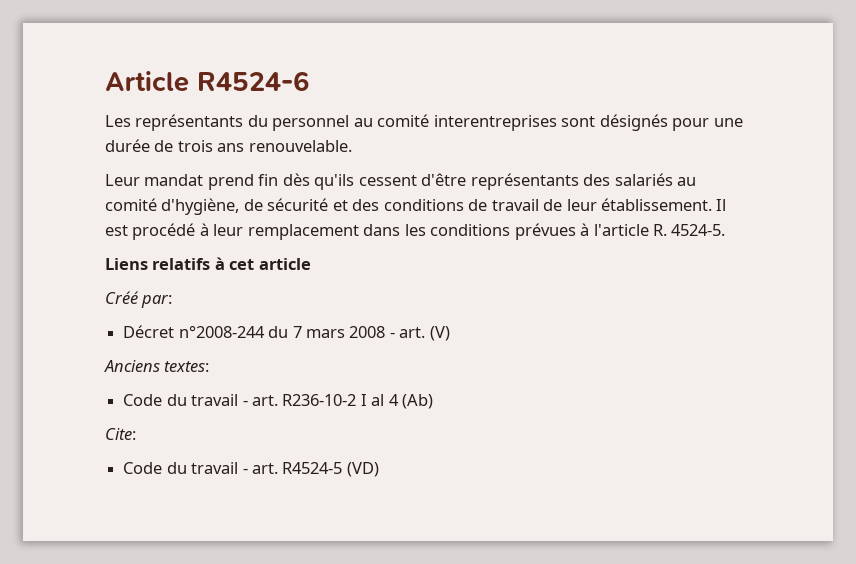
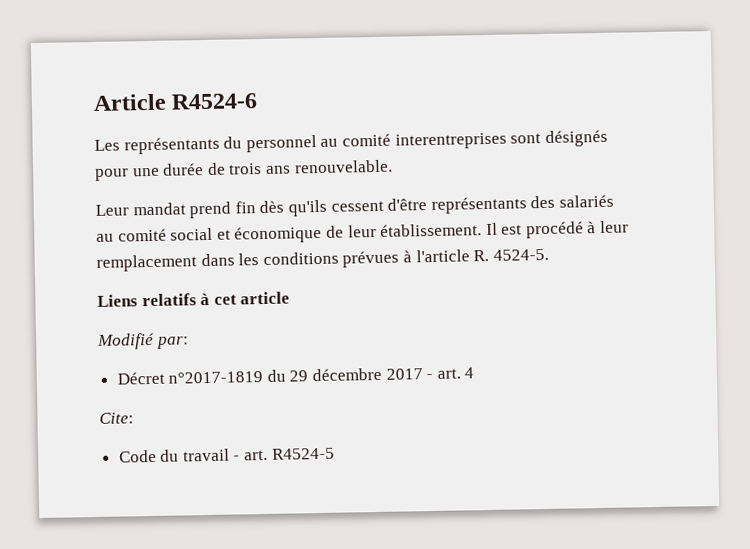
[161,198,539,215] d'hygiène, de sécurité et des conditions de travail -> [170,225,323,244] social et économique
[105,291,139,304] Créé -> [97,332,155,350] Modifié
[178,325,450,341] [104,360,210,372] [123,394,385,406] n°2008-244 du 7 mars 2008 - art. (V) // Anciens textes: // Code du travail - art. R236-10-2 I al -> [168,367,461,384] n°2017-1819 du 29 décembre 2017 - art.
[402,394,434,409] (Ab) -> (475, 373) none
[346,462,379,477] (VD) -> (335, 453) none

